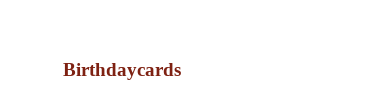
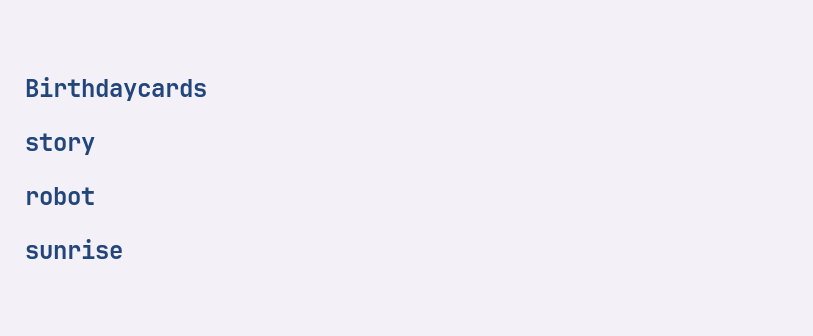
(181, 71) none -> [25,133,95,155] [25,187,95,205] [25,239,123,259] // story // robot // sunrise

